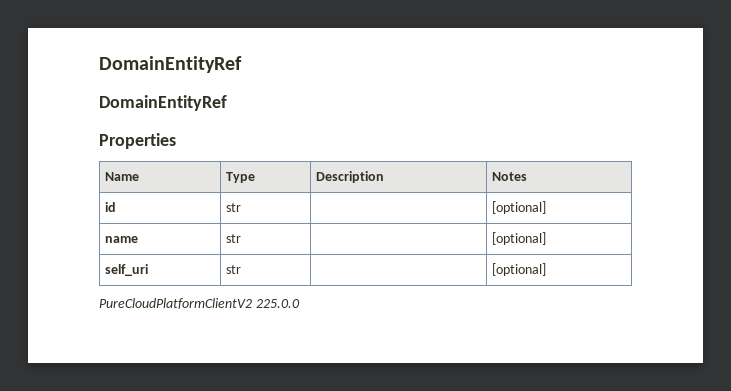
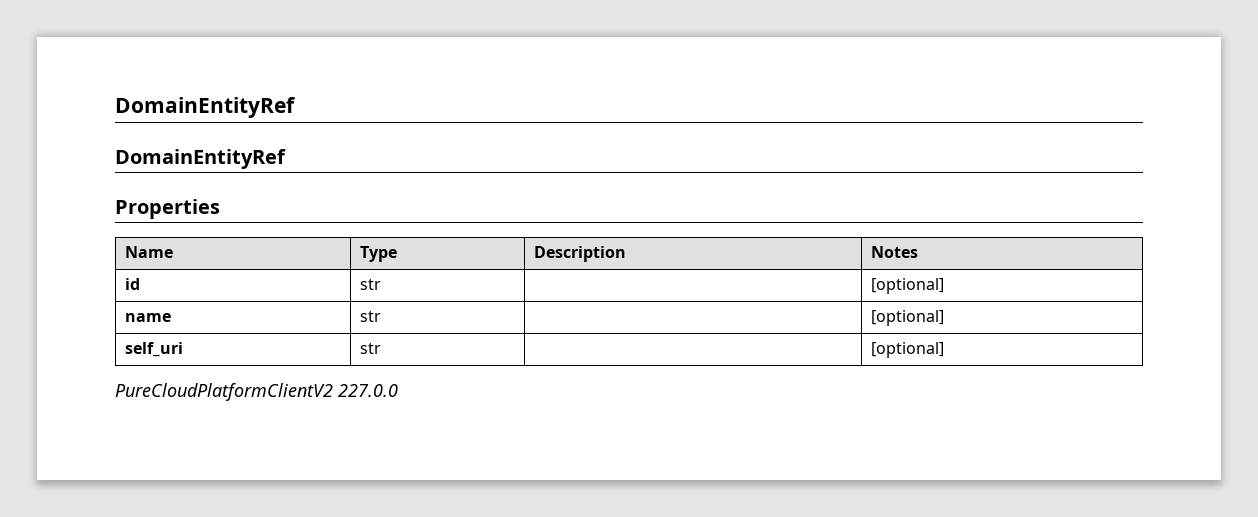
[255,299,300,308] 225.0.0 -> [338,384,398,397] 227.0.0

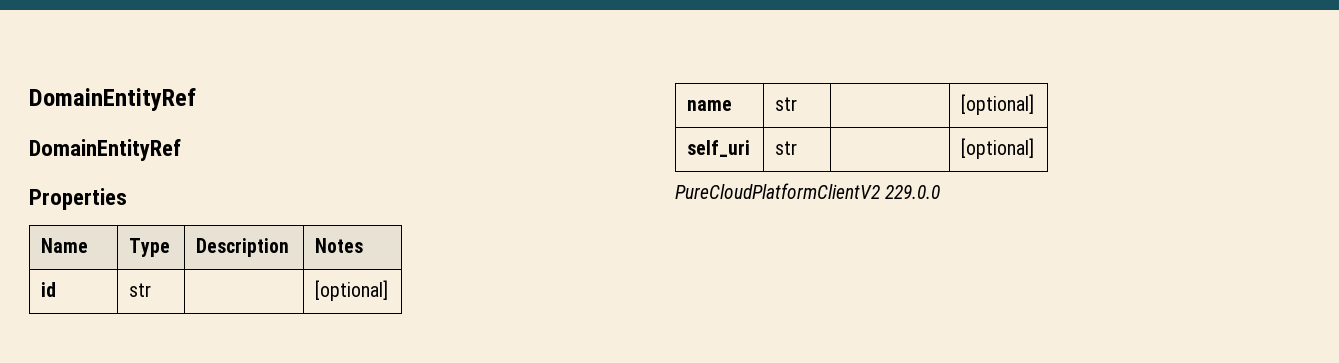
[338,384,398,397] 227.0.0 -> [885,185,941,199] 229.0.0

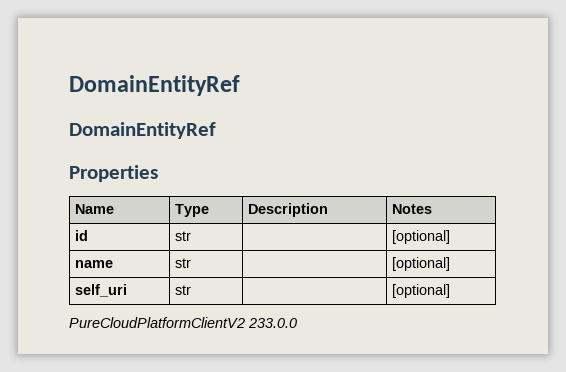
[885,185,941,199] 229.0.0 -> [248,318,297,328] 233.0.0

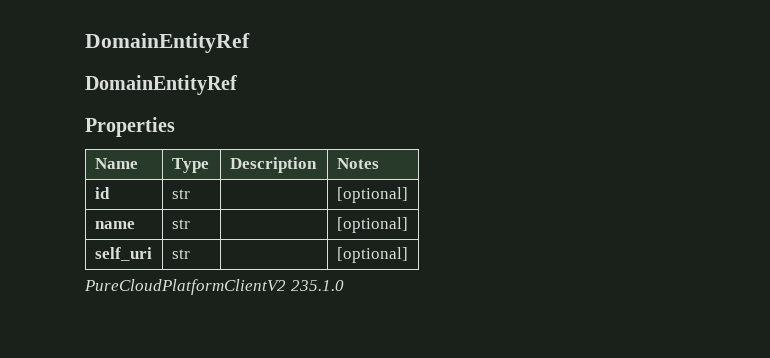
[248,318,297,328] 233.0.0 -> [290,280,344,291] 235.1.0

